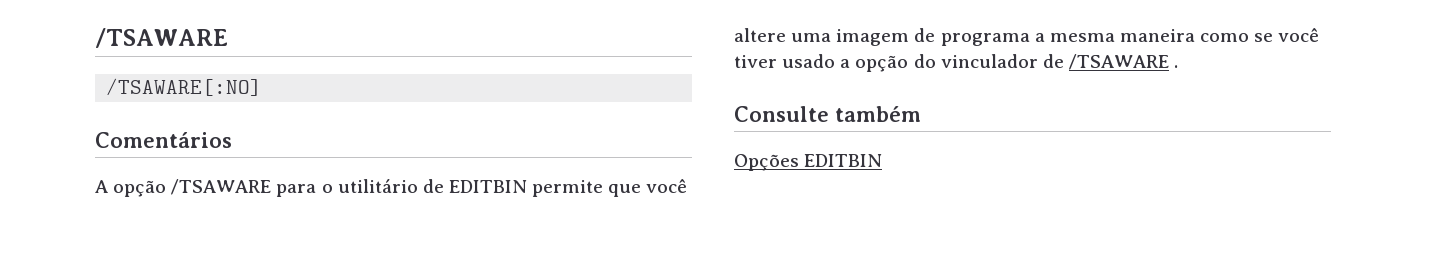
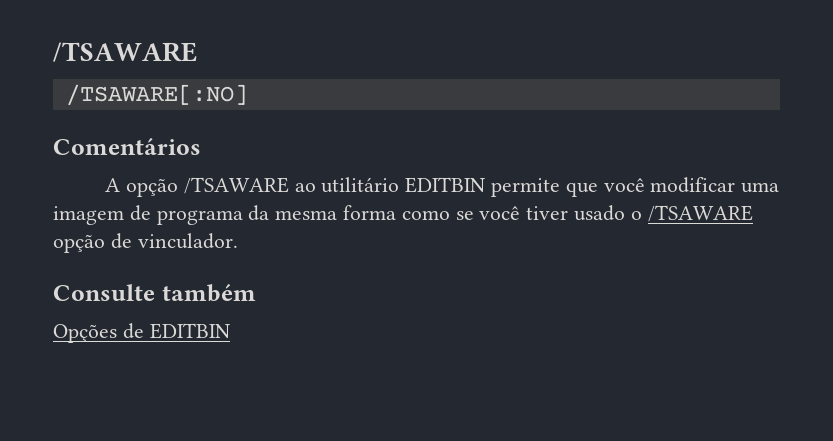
[276,179,444,197] para o utilitário de -> [294,177,400,193] ao utilitário
[734,28,786,42] altere -> [650,177,736,193] modificar
[1034,29,1195,42] a mesma maneira -> [248,205,397,221] da mesma forma
[840,54,1179,72] a opção do vinculador de /TSAWARE . -> [630,205,753,222] [53,233,238,253] o /TSAWARE opção de vinculador.
(799, 162) none -> [122,323,144,339] de

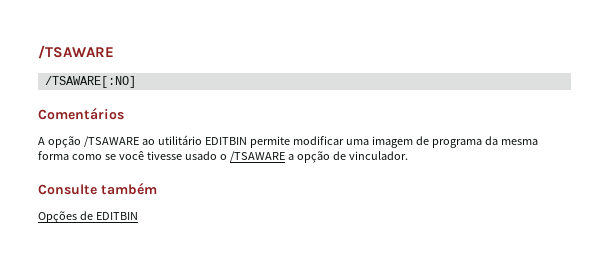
[565,178,645,197] que você -> (290, 142) none
[526,206,569,220] tiver -> [146,151,182,160] tivesse
(753, 213) none -> [287,154,294,160] a

